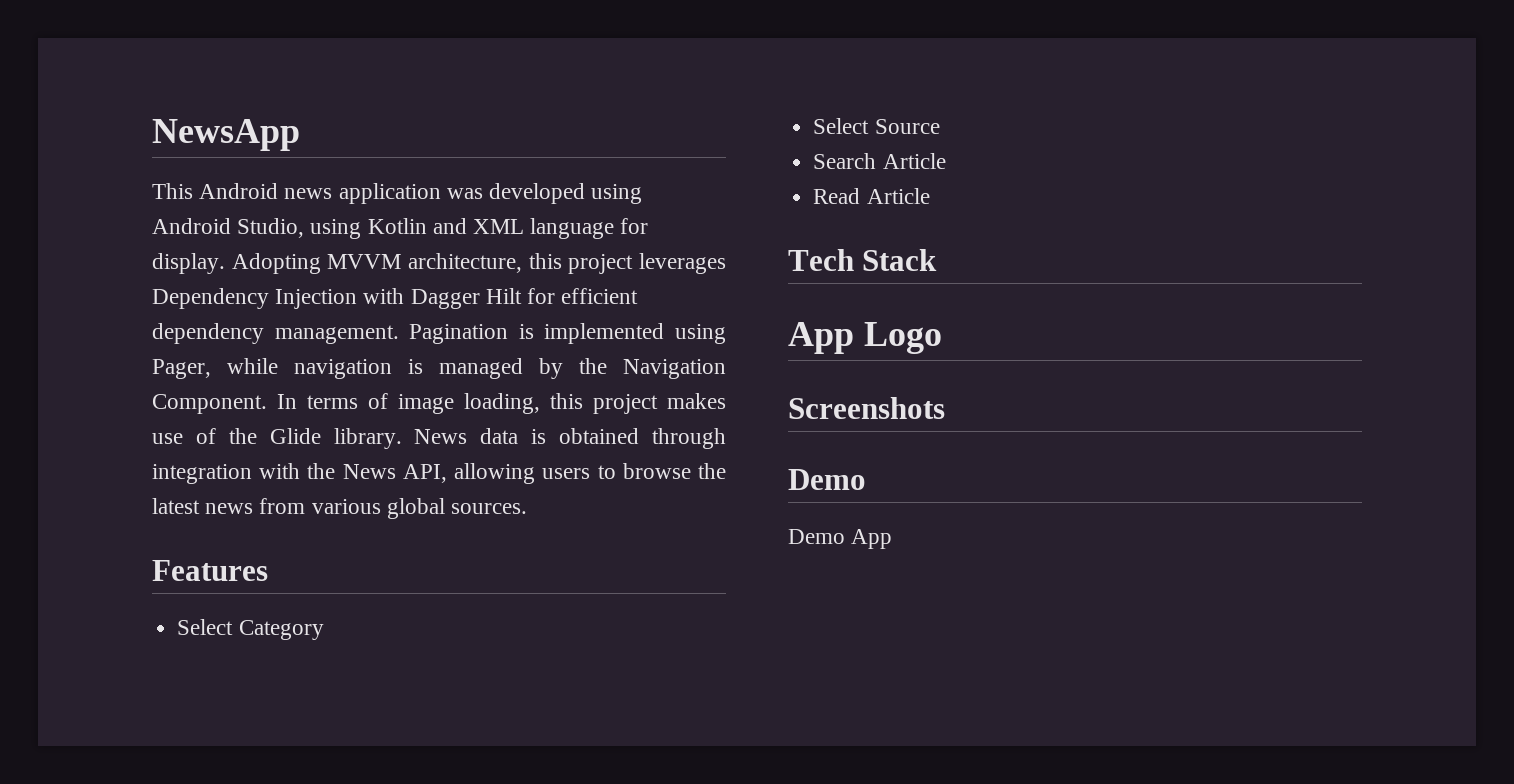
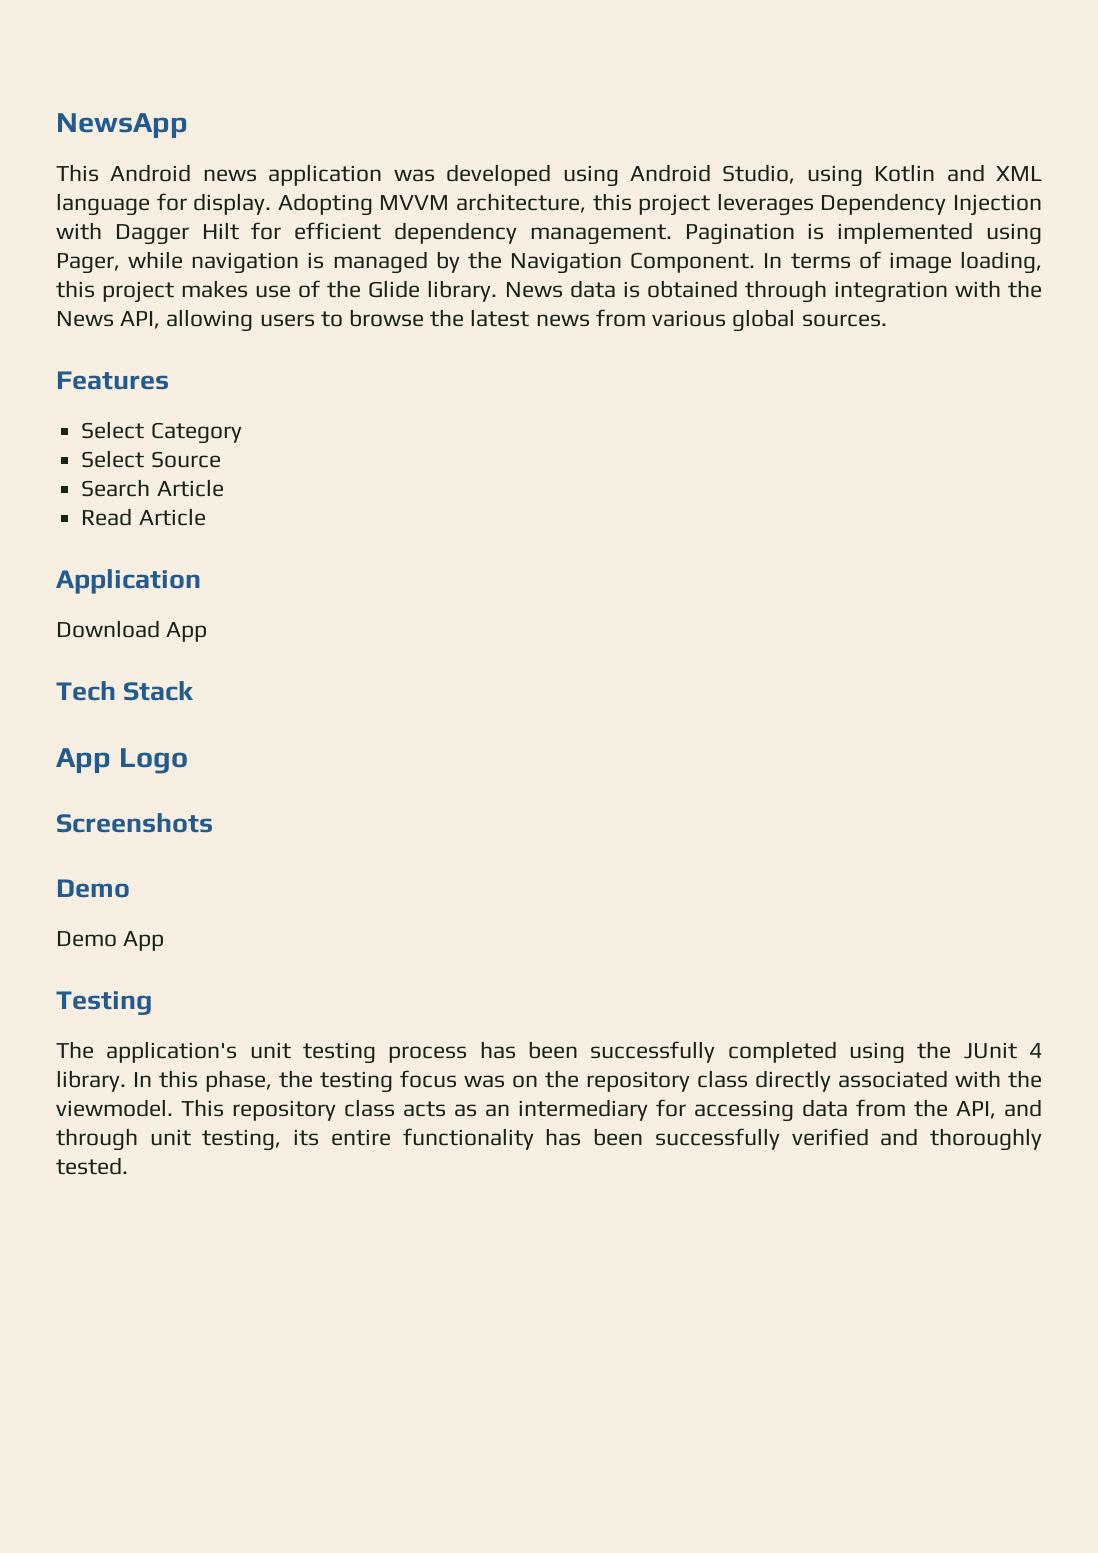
(930, 196) none -> [56,569,201,594] [56,620,208,642] // Application // Download App
(893, 539) none -> [56,991,152,1015] [56,1041,1042,1064] [56,1070,1042,1093] [56,1099,1042,1122] [56,1128,1042,1151] [56,1157,128,1175] // Testing // The application's unit testing process has been successfully completed using the JUnit 4 library. In this phase, the testing focus was on the repository class directly associated with the viewmodel. This repository class acts as an intermediary for accessing data from the API, and through unit testing, its entire functionality has been successfully verified and thoroughly tested.

